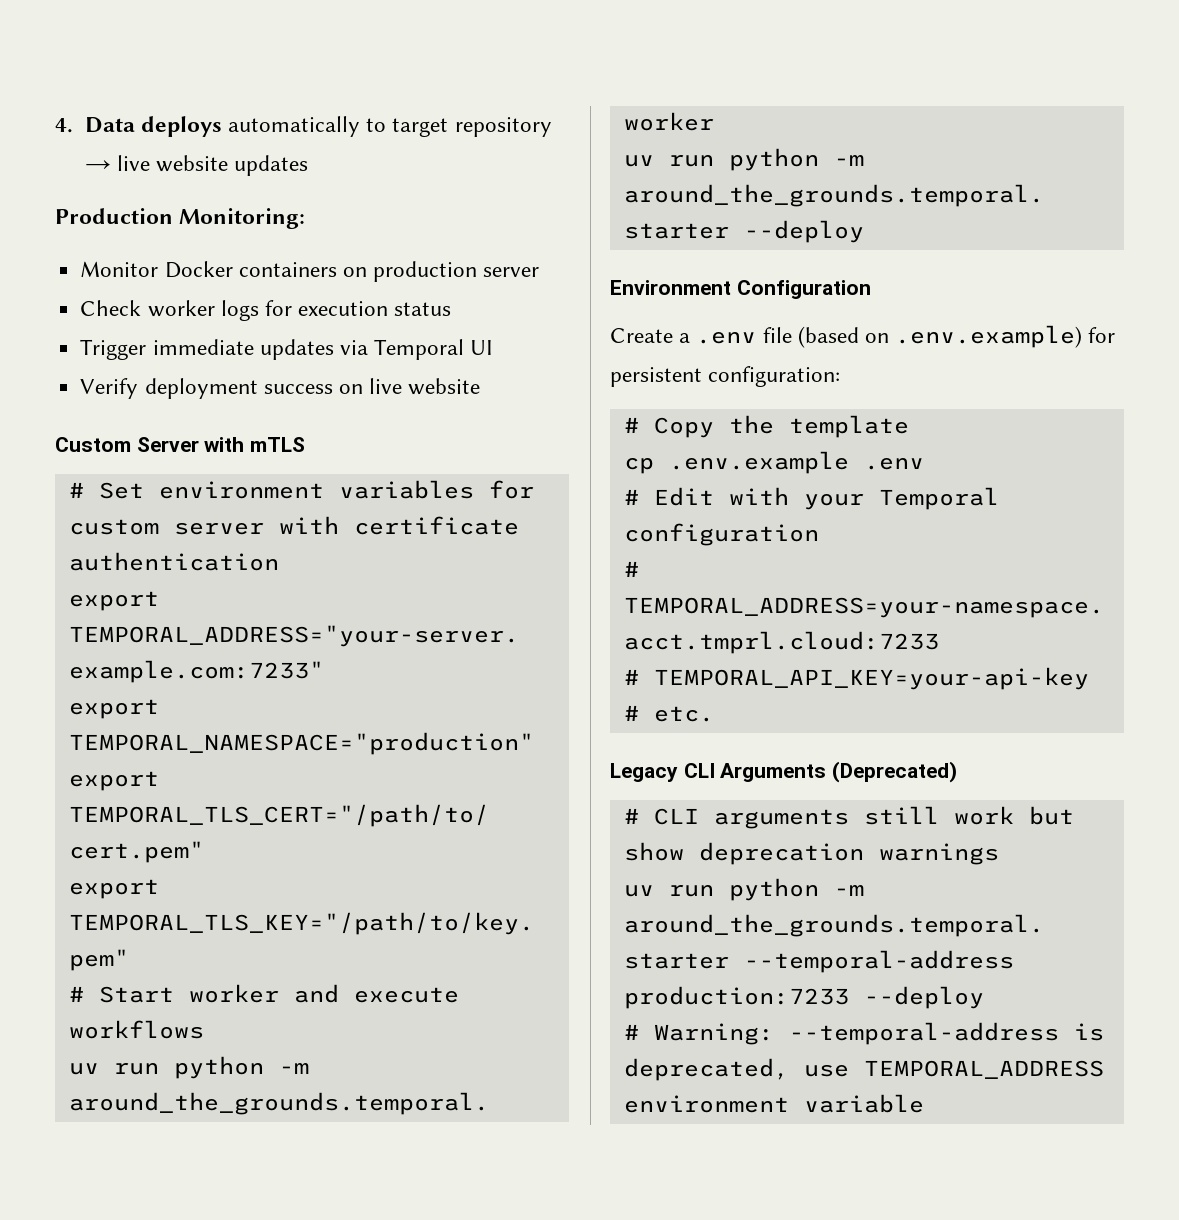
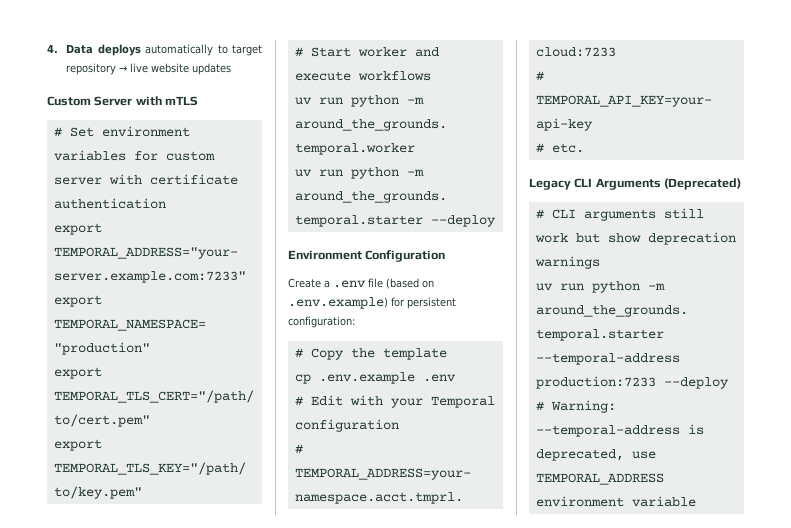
[55,208,306,229] [80,261,540,282] [80,300,452,321] [80,339,494,360] [80,378,481,399] // Production Monitoring: // Monitor Docker containers on production server // Check worker logs for execution status // Trigger immediate updates via Temporal UI // Verify deployment success on live website -> (232, 69) none

